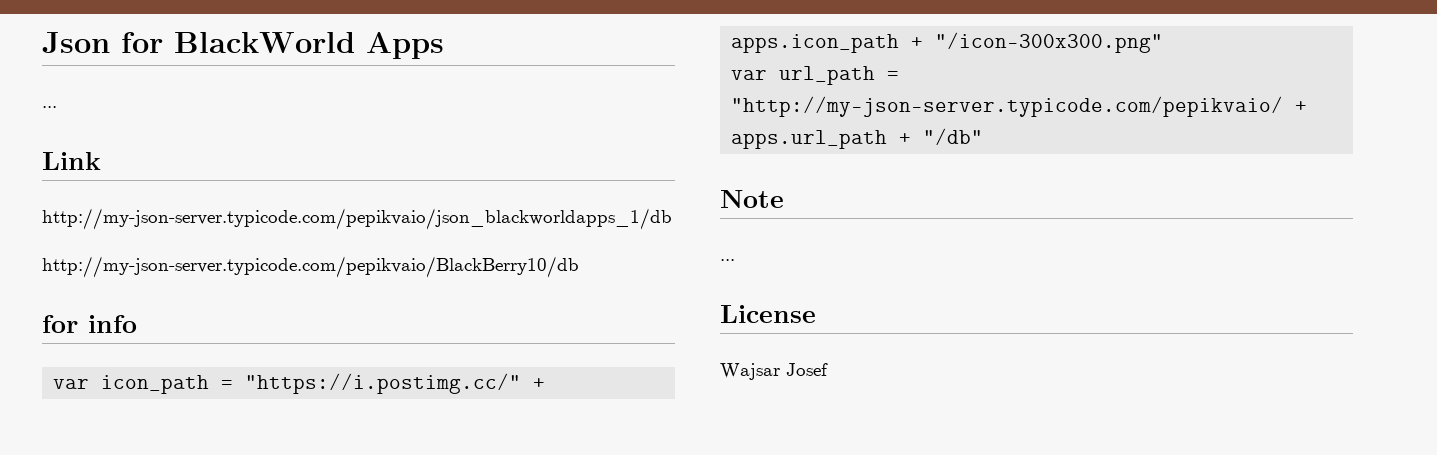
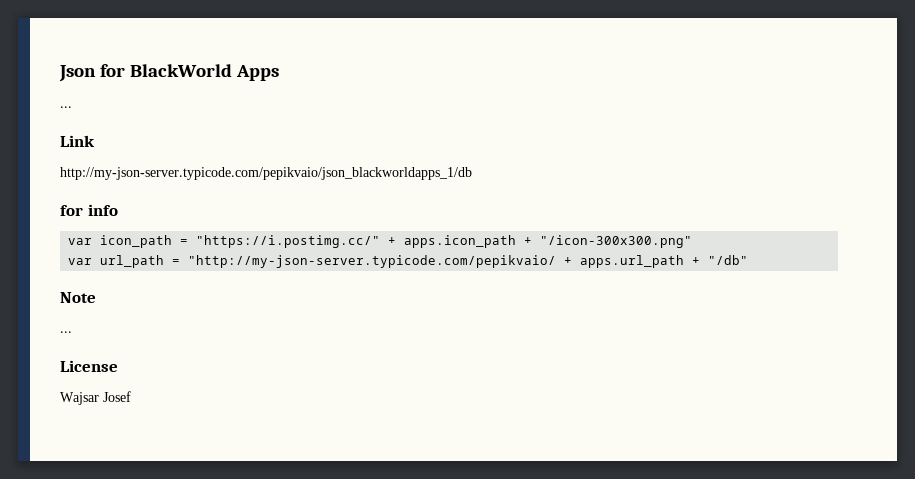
[42,256,579,278] // http://my-json-server.typicode.com/pepikvaio/BlackBerry10/db -> (472, 173) none

